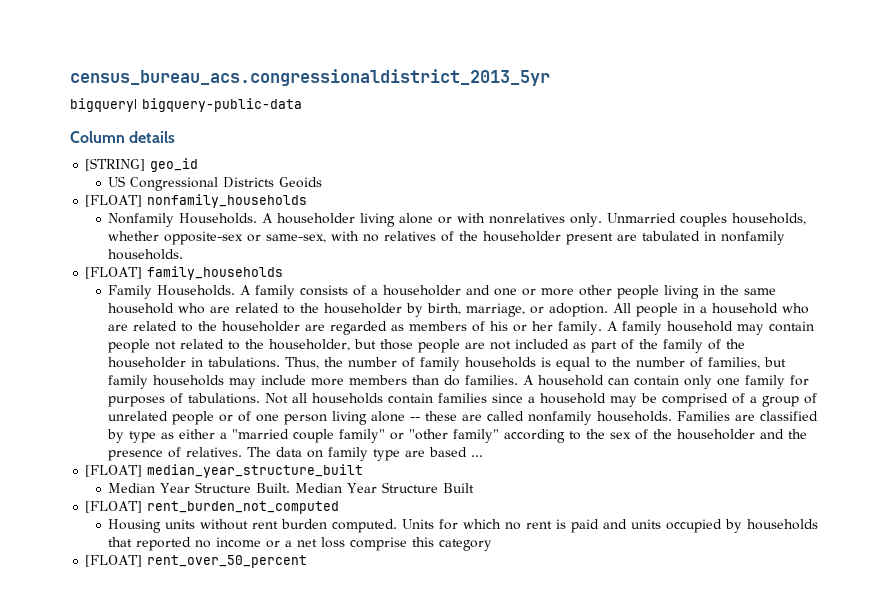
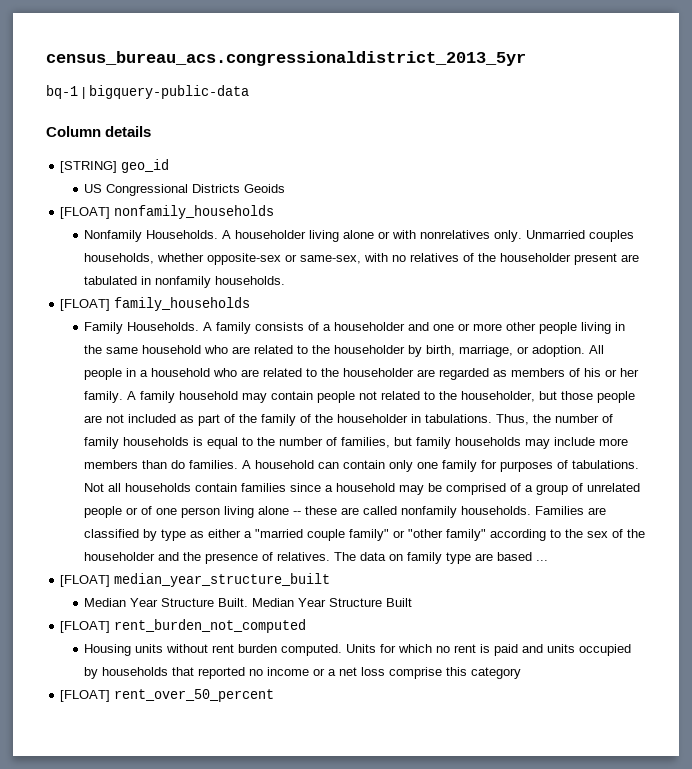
[70,98,137,112] bigquery| -> [46,85,85,99] bq-1 |

